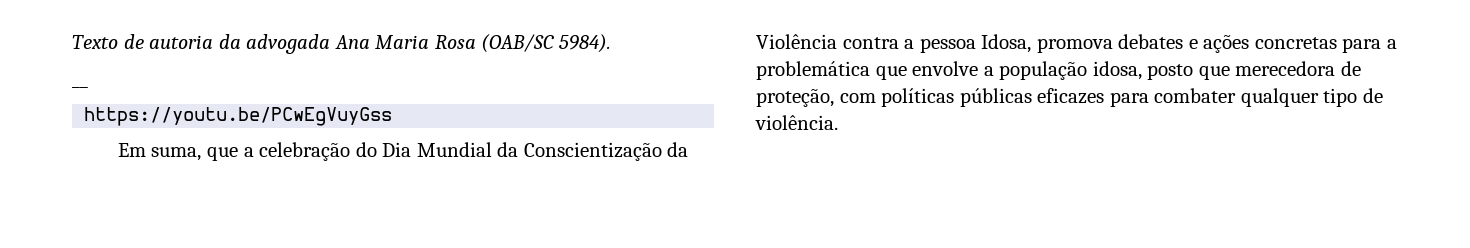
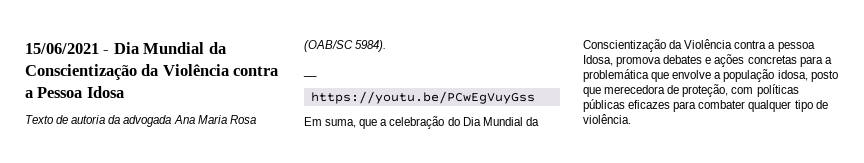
(72, 42) none -> [25,42,226,54] [25,64,279,80] [25,86,124,98] 15/06/2021 - Dia Mundial da Conscientização da Violência contra a Pessoa Idosa //

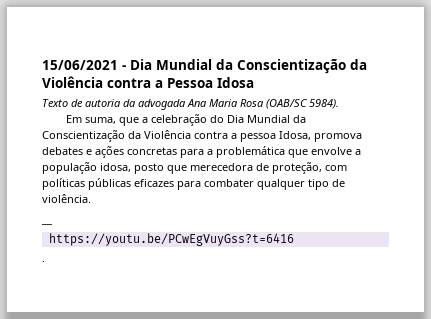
[303,74,317,77] [310,91,535,104] // __ // https://youtu.be/PCwEgVuyGss -> (339, 104) none
(631, 119) none -> [41,223,52,225] [48,233,294,246] [42,260,45,262] // __ // https://youtu.be/PCwEgVuyGss?t=6416 // .

